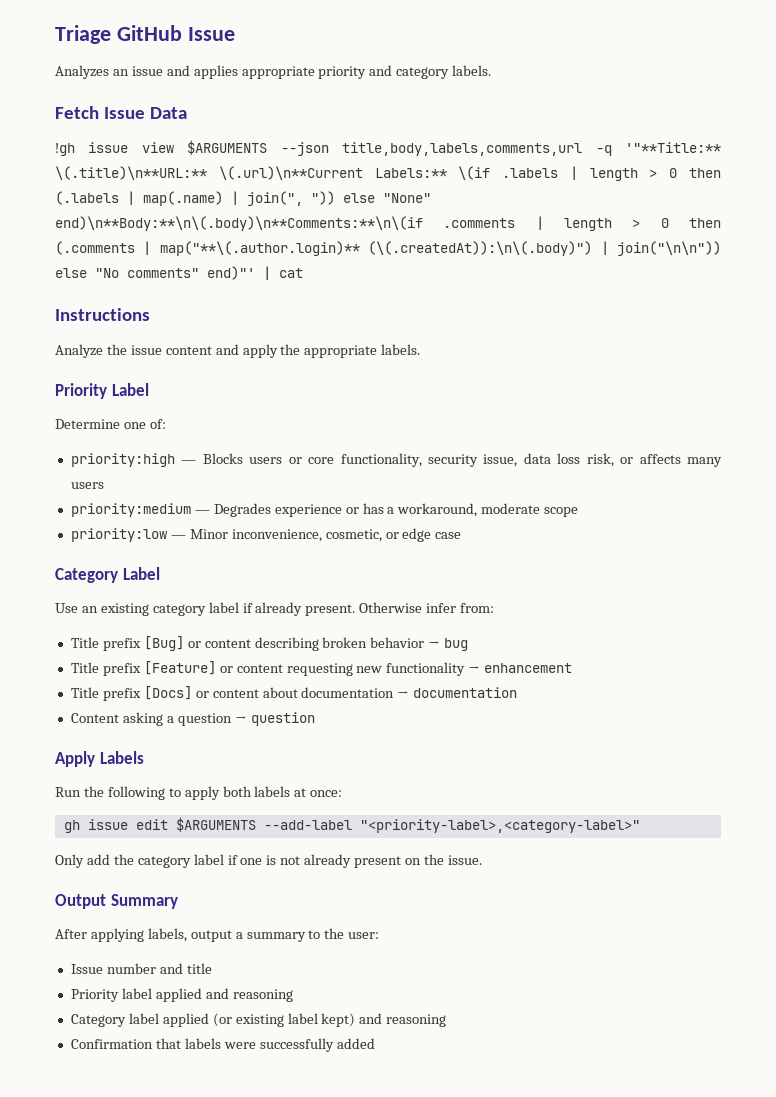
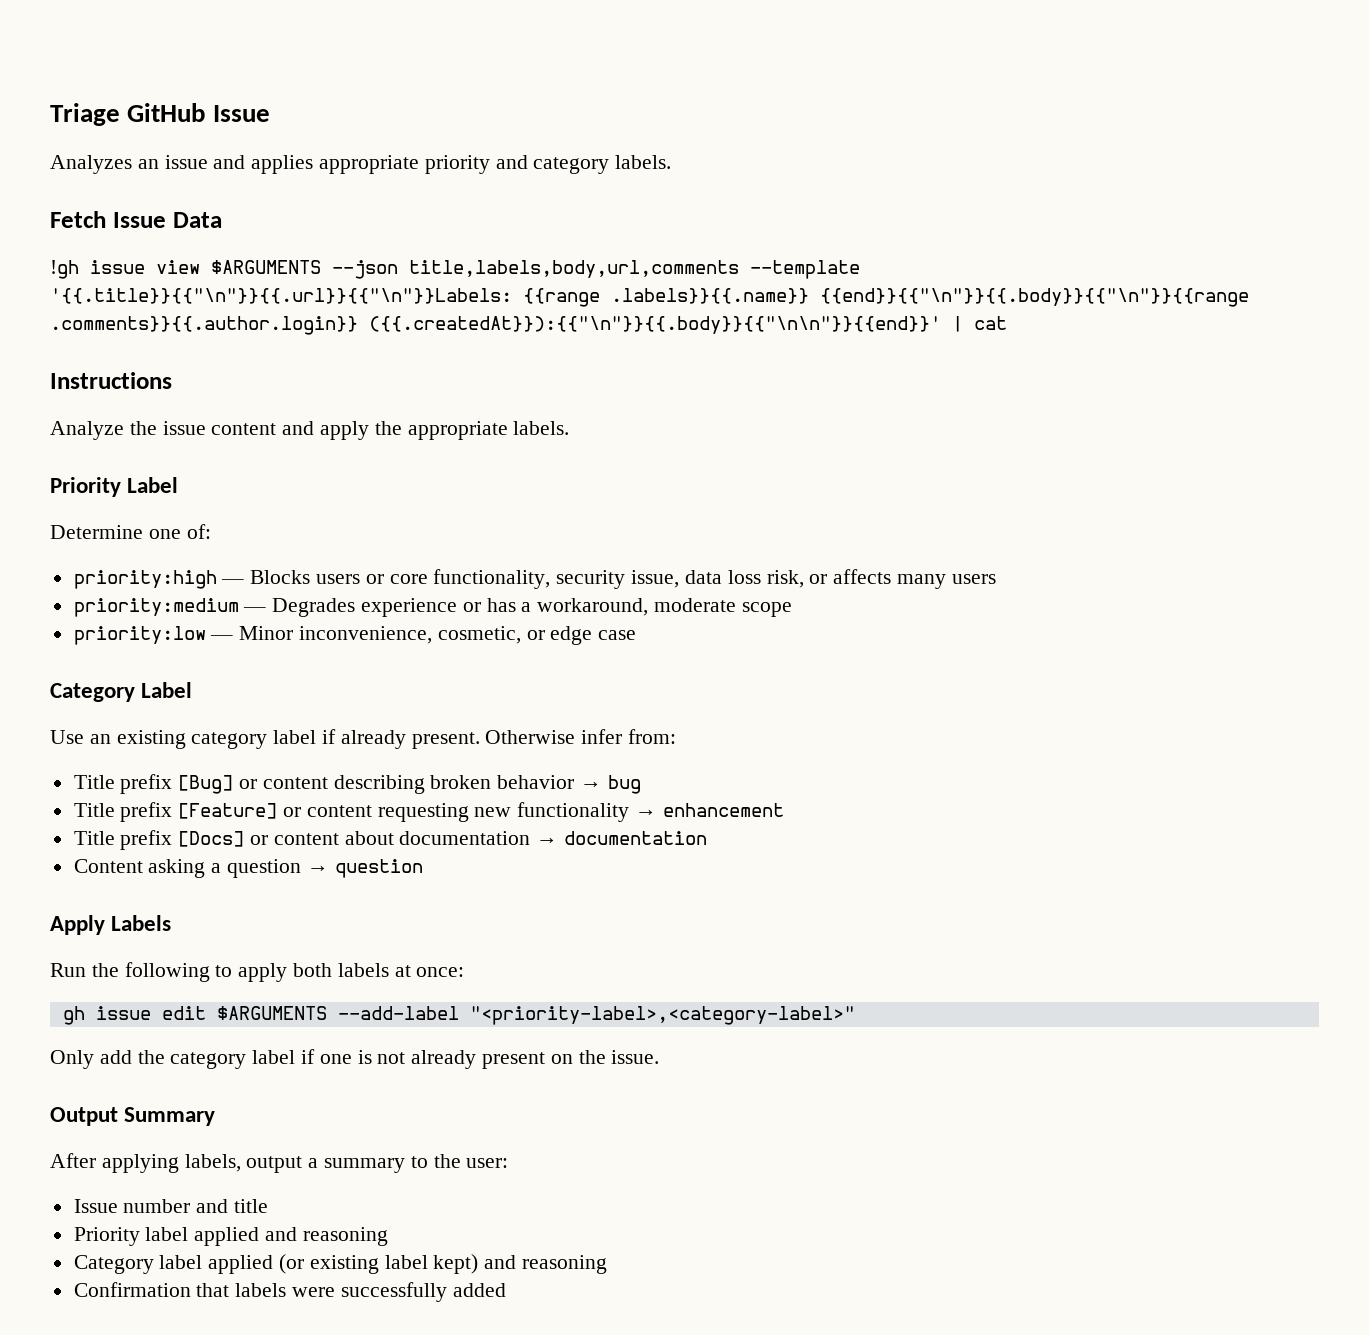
[342,142,721,156] [55,166,722,181] [55,191,431,206] [55,216,722,231] [55,241,721,256] [55,266,255,280] title,body,labels,comments,url -q '"**Title:** \(.title)\n**URL:** \(.url)\n**Current Labels:** \(if .labels | length > 0 then (.labels | map(.name) | join(", ")) else "None" end)\n**Body:**\n\(.body)\n**Comments:**\n\(if .comments | length > 0 then (.comments | map("**\(.author.login)** (\(.createdAt)):\n\(.body)") | join("\n\n")) else "No comments" end)"' -> [409,260,860,279] [50,288,1249,307] [50,316,941,335] title,labels,body,url,comments --template '{{.title}}{{"\n"}}{{.url}}{{"\n"}}Labels: {{range .labels}}{{.name}} {{end}}{{"\n"}}{{.body}}{{"\n"}}{{range .comments}}{{.author.login}} ({{.createdAt}}):{{"\n"}}{{.body}}{{"\n\n"}}{{end}}'

